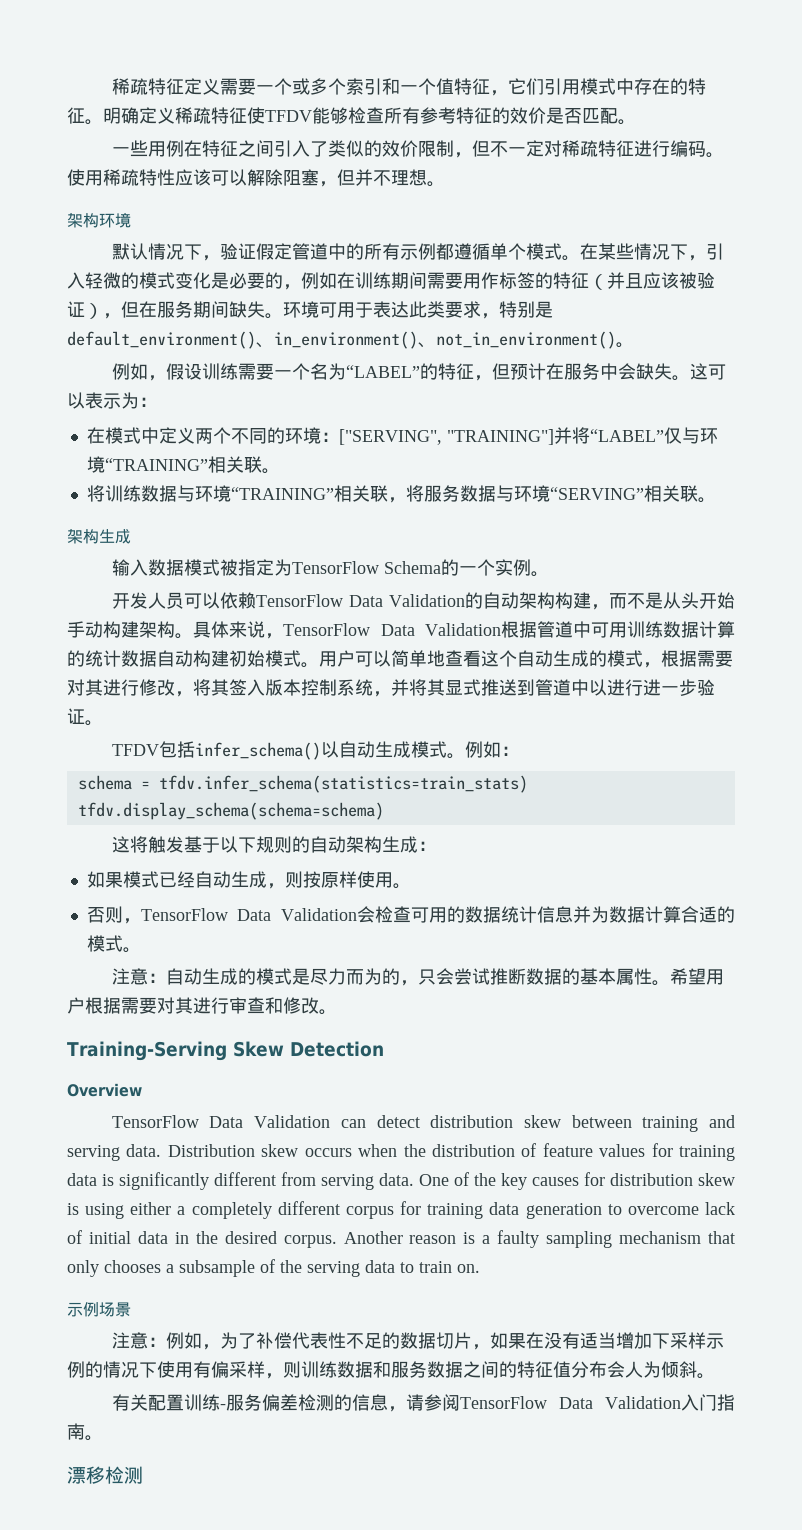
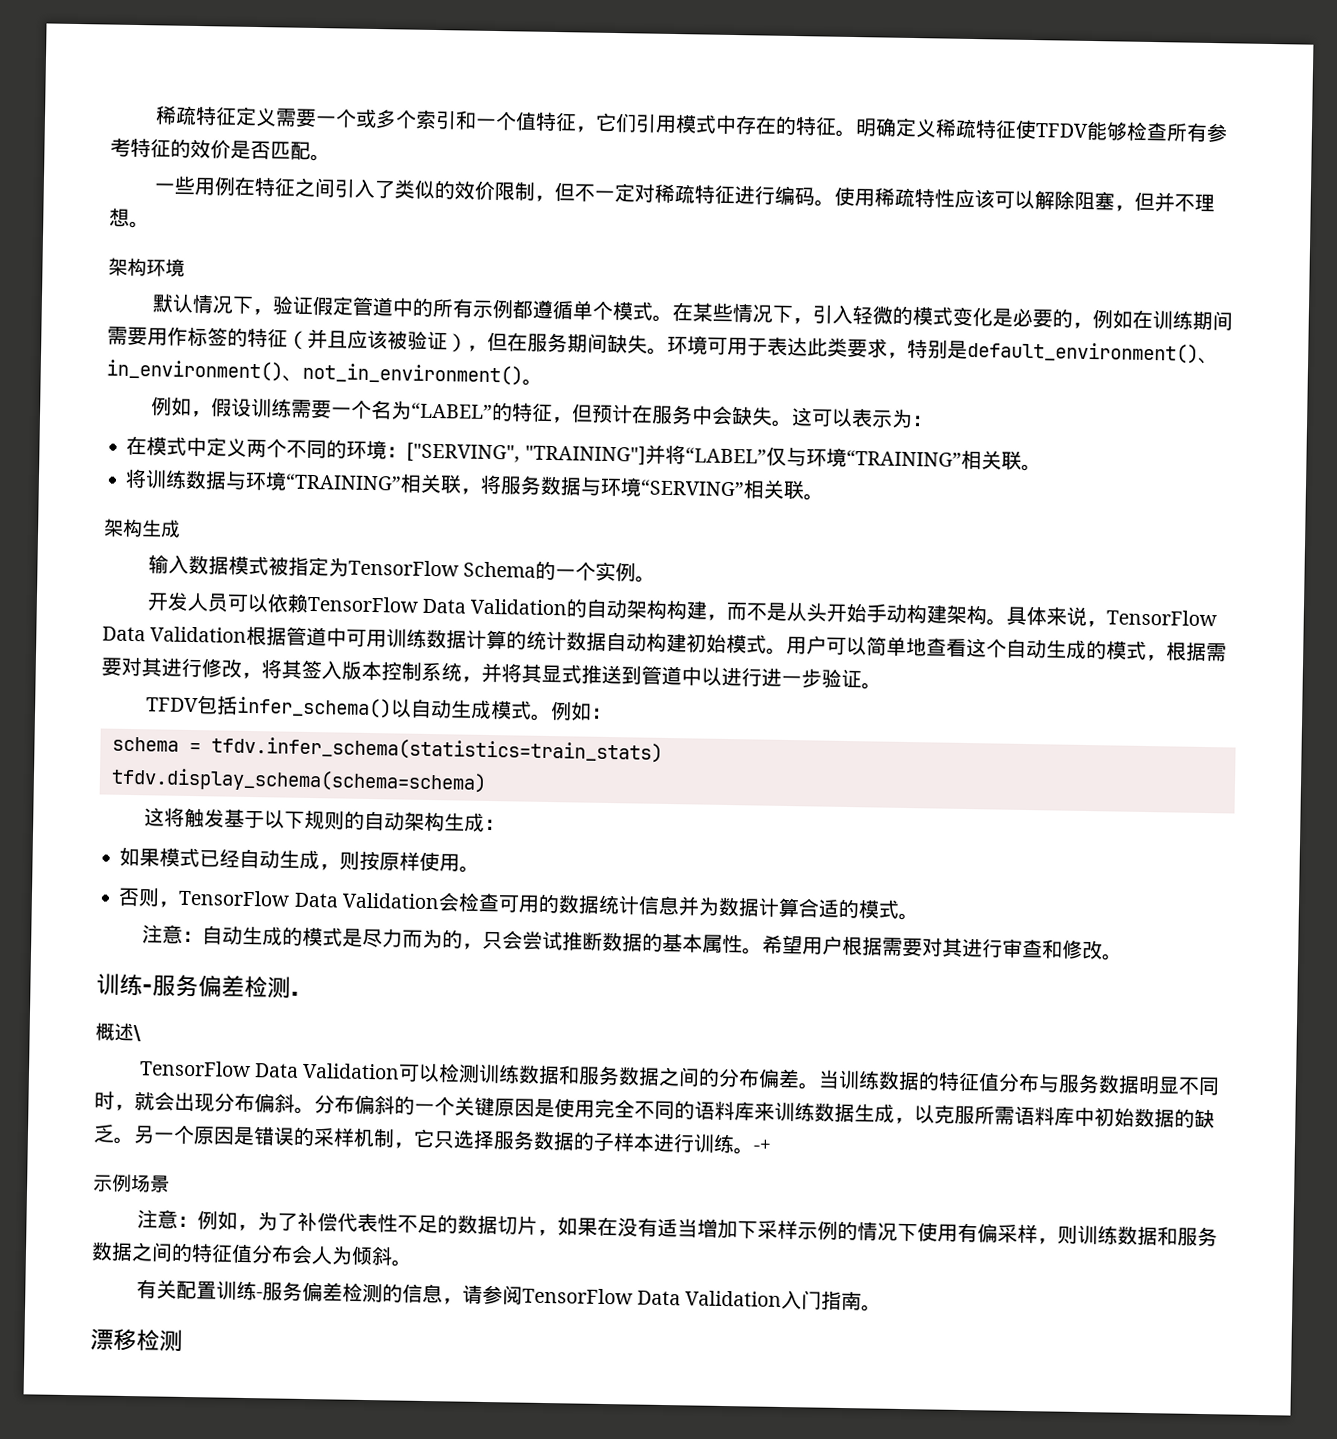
[67,1041,384,1061] [67,1083,142,1097] [111,1115,735,1132] [67,1143,735,1161] [67,1172,735,1190] [67,1201,735,1219] [67,1230,736,1248] [67,1259,480,1277] Training-Serving Skew Detection // Overview // TensorFlow Data Validation can detect distribution skew between training and serving data. Distribution skew occurs when the distribution of feature values for training data is significantly different from serving data. One of the key causes for distribution skew is using either a completely different corpus for training data generation to overcome lack of initial data in the desired corpus. Another reason is a faulty sampling mechanism that only chooses a subsample of the serving data to train on. -> [96,973,300,999] [95,1022,141,1042] [138,1060,1221,1096] [94,1090,1215,1129] [93,1124,771,1155] 训练-服务偏差检测. // 概述\ // TensorFlow Data Validation可以检测训练数据和服务数据之间的分布偏差。当训练数据的特征值分布与服务数据明显不同时，就会出现分布偏斜。分布偏斜的一个关键原因是使用完全不同的语料库来训练数据生成，以克服所需语料库中初始数据的缺乏。另一个原因是错误的采样机制，它只选择服务数据的子样本进行训练。-+

